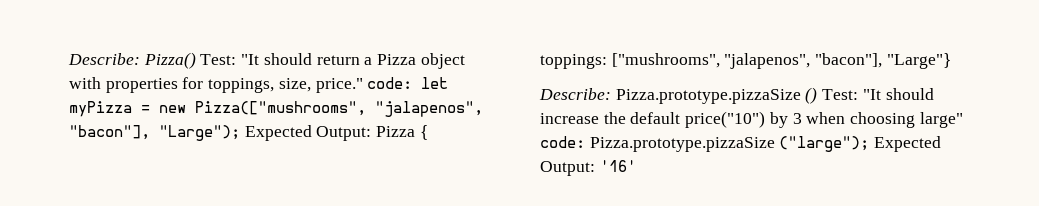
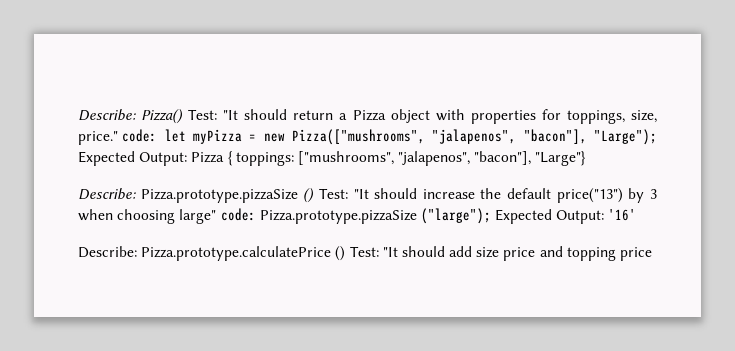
[685,111,766,128] price("10") -> [556,188,623,203] price("13")
(636, 166) none -> [78,246,653,261] // Describe: Pizza.prototype.calculatePrice () Test: "It should add size price and topping price

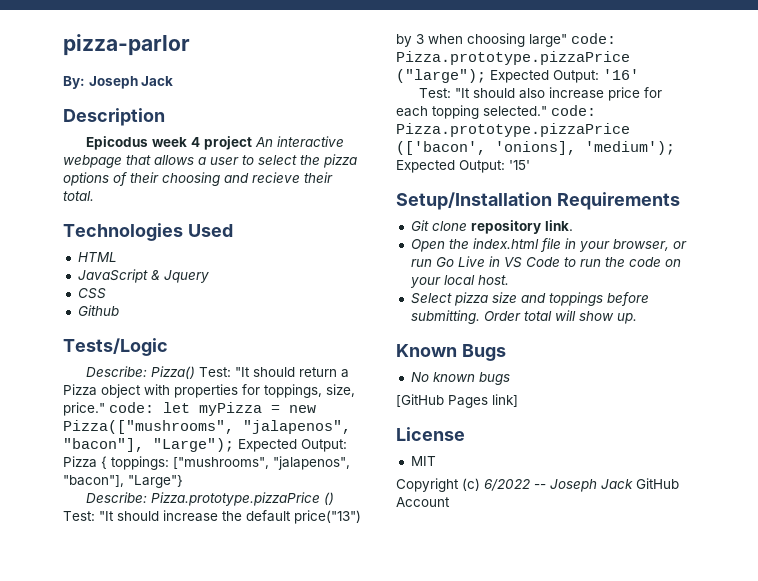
(78, 115) none -> [63,34,190,56] [63,76,174,89] [63,108,165,126] [86,136,345,150] [63,154,357,168] [63,172,333,186] [63,191,94,201] [63,223,233,241] [77,252,117,262] [77,269,209,283] [77,288,106,299] [77,305,119,316] [63,338,168,356] pizza-parlor // By: Joseph Jack // Description // Epicodus week 4 project An interactive webpage that allows a user to select the pizza options of their choosing and recieve their total. // Technologies Used // HTML // JavaScript & Jquery // CSS // Github // Tests/Logic //
[140,189,298,203] Pizza.prototype.pizzaSize -> [151,492,321,506] Pizza.prototype.pizzaPrice
[259,210,417,224] Pizza.prototype.pizzaSize -> [396,51,630,65] Pizza.prototype.pizzaPrice
[78,246,653,261] Describe: Pizza.prototype.calculatePrice () Test: "It should add size price and topping price -> [419,87,663,101] [396,105,596,119] [396,123,630,137] [396,141,675,155] [396,160,530,173] [396,192,680,210] [410,220,573,234] [410,238,687,252] [410,256,681,268] [409,275,509,288] [410,292,649,306] [410,310,637,324] [396,344,506,361] [410,372,510,385] [396,394,518,408] [396,427,465,441] [410,456,436,466] [396,478,679,492] [396,497,450,507] Test: "It should also increase price for each topping selected." code: Pizza.prototype.pizzaPrice (['bacon', 'onions], 'medium'); Expected Output: '15' // Setup/Installation Requirements // Git clone repository link. // Open the index.html file in your browser, or run Go Live in VS Code to run the code on your local host. // Select pizza size and toppings before submitting. Order total will show up. // Known Bugs // No known bugs // [GitHub Pages link] // License // MIT // Copyright (c) 6/2022 -- Joseph Jack GitHub Account

